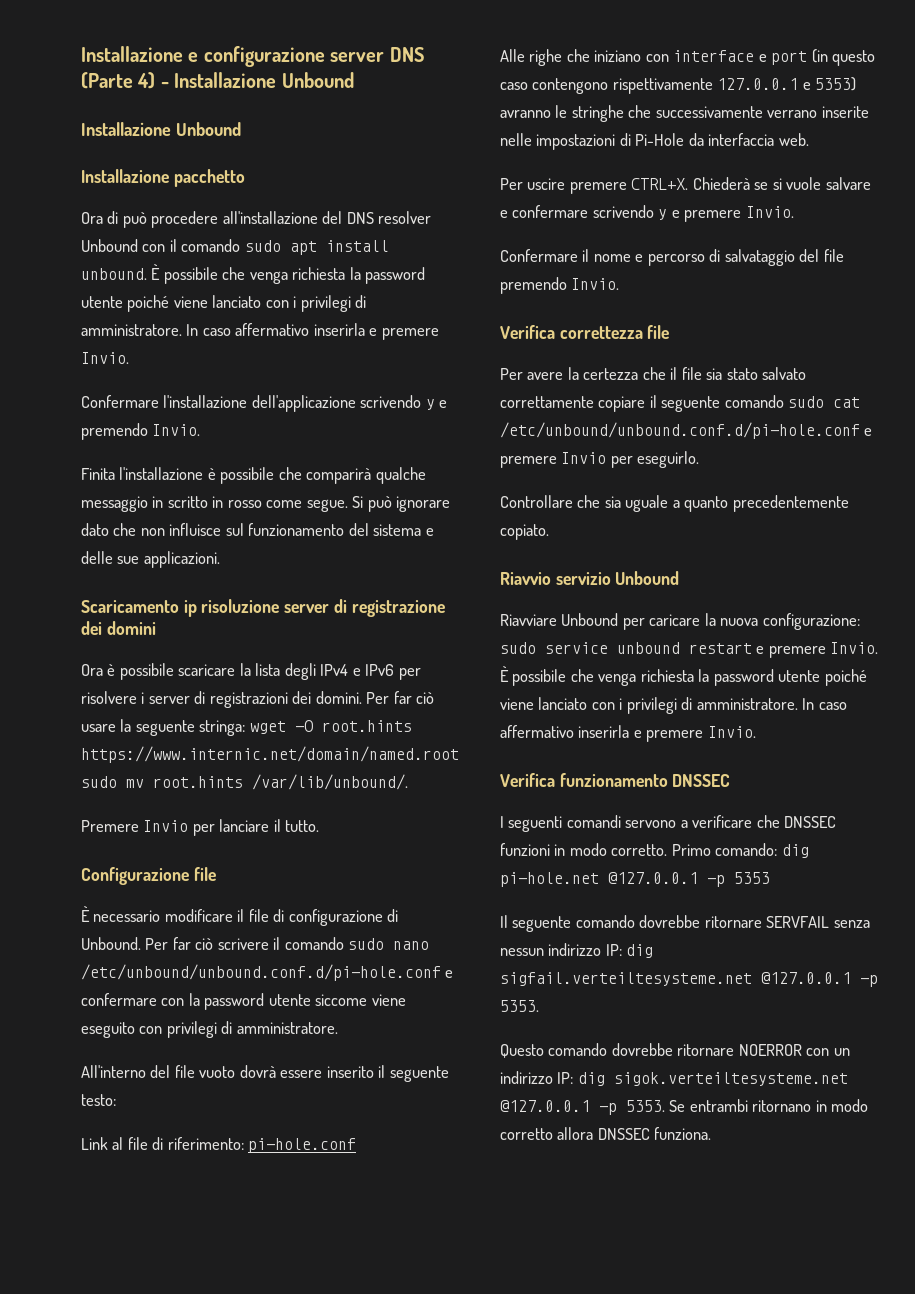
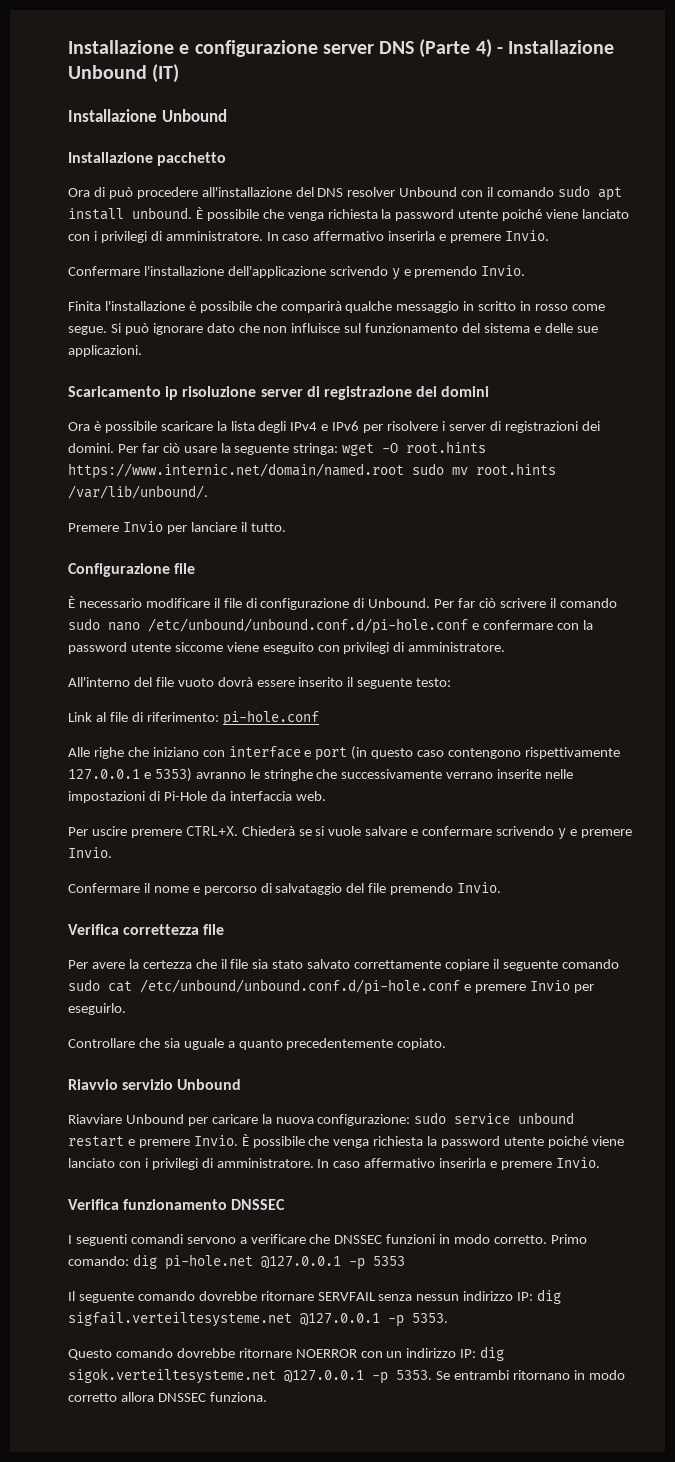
(354, 80) none -> [152,64,180,83] (IT)

